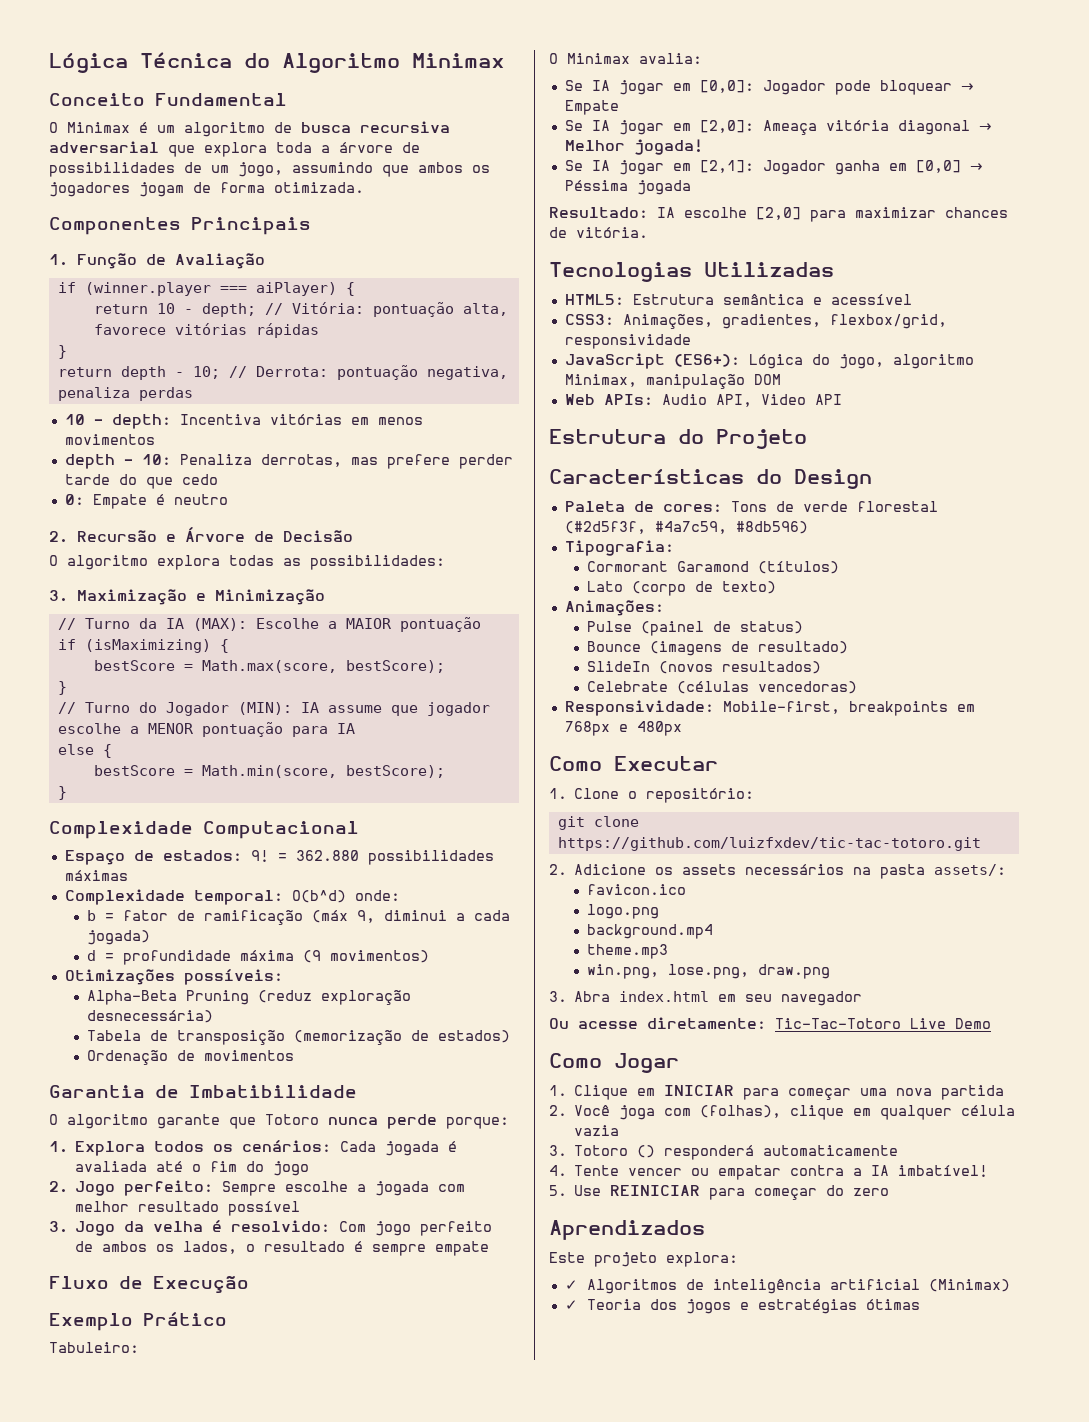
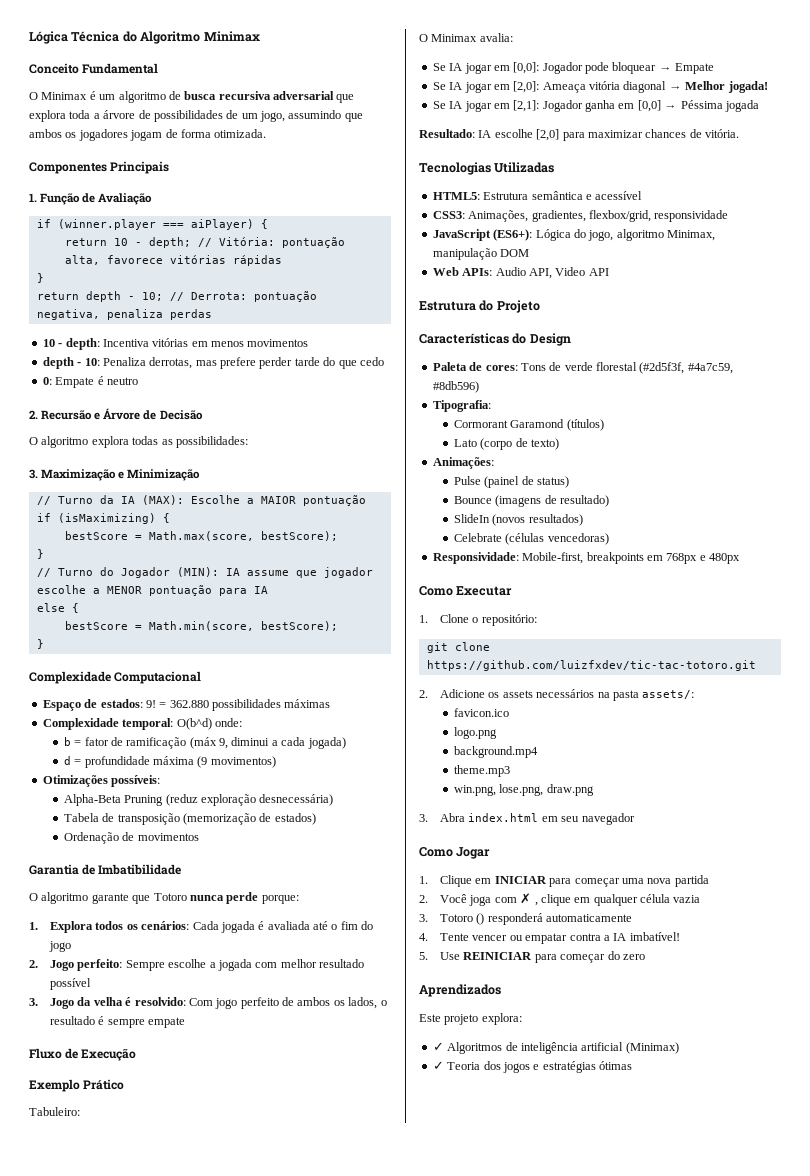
[549,1017,991,1029] // Ou acesse diretamente: Tic-Tac-Totoro Live Demo -> (635, 819) none
[700,1105,782,1118] (folhas), -> [520,893,538,906] ✗ ,

